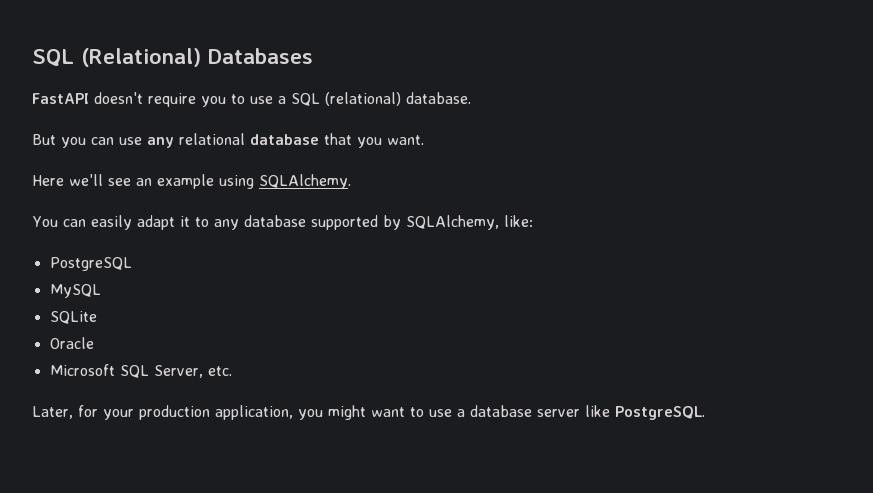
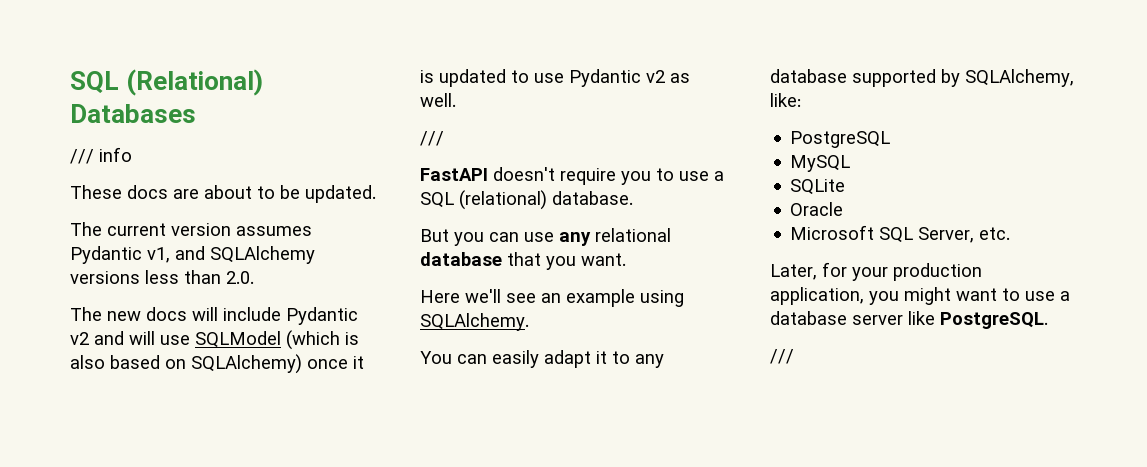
(313, 56) none -> [70,147,132,164] [70,185,376,203] [70,222,312,236] [70,246,315,264] [70,270,254,284] [70,307,358,325] [70,330,359,350] [70,354,364,374] [420,69,690,87] [420,93,456,107] [420,131,444,146] // /// info // These docs are about to be updated. // The current version assumes Pydantic v1, and SQLAlchemy versions less than 2.0. // The new docs will include Pydantic v2 and will use SQLModel (which is also based on SQLAlchemy) once it is updated to use Pydantic v2 as well. // ///
(705, 413) none -> [770,349,794,364] // ///

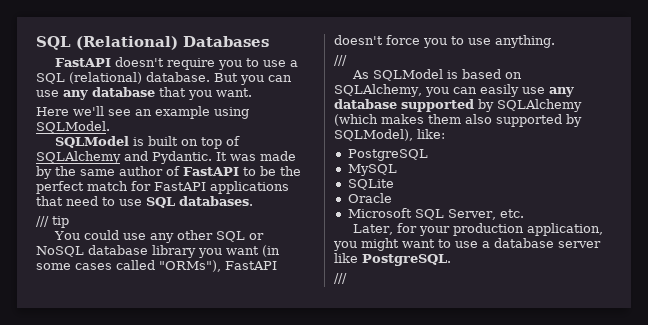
[70,147,132,164] [70,185,376,203] [70,222,312,236] [70,246,315,264] [70,270,254,284] [70,307,358,325] [70,330,359,350] [70,354,364,374] [420,69,690,87] [420,93,456,107] [420,131,444,146] // /// info // These docs are about to be updated. // The current version assumes Pydantic v1, and SQLAlchemy versions less than 2.0. // The new docs will include Pydantic v2 and will use SQLModel (which is also based on SQLAlchemy) once it is updated to use Pydantic v2 as well. // /// -> (269, 41) none
(633, 198) // -> (210, 77) none
[595,228,671,242] relational -> (88, 95) none
[420,313,529,331] [420,350,664,368] [770,69,1074,87] SQLAlchemy. // You can easily adapt it to any database supported by SQLAlchemy, -> [36,121,110,133] [54,136,240,149] [36,151,296,164] [36,166,301,179] [36,181,289,194] [36,196,253,208] [36,216,69,228] [53,230,264,243] [36,245,280,258] [36,260,277,272] [334,35,555,48] [334,55,347,66] [351,69,522,81] [334,84,574,97] [334,99,582,112] [334,114,582,127] [334,129,413,141] SQLModel. // SQLModel is built on top of SQLAlchemy and Pydantic. It was made by the same author of FastAPI to be the perfect match for FastAPI applications that need to use SQL databases. // /// tip // You could use any other SQL or NoSQL database library you want (in some cases called "ORMs"), FastAPI doesn't force you to use anything. // /// // As SQLModel is based on SQLAlchemy, you can easily use any database supported by SQLAlchemy (which makes them also supported by SQLModel),

